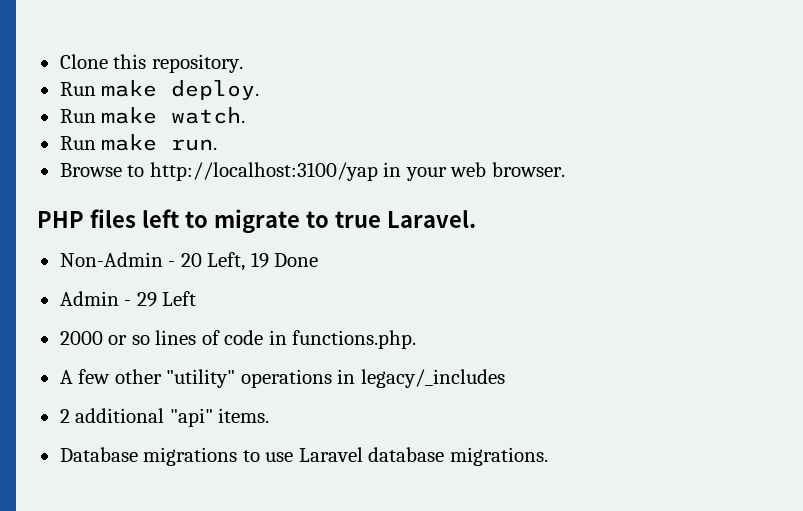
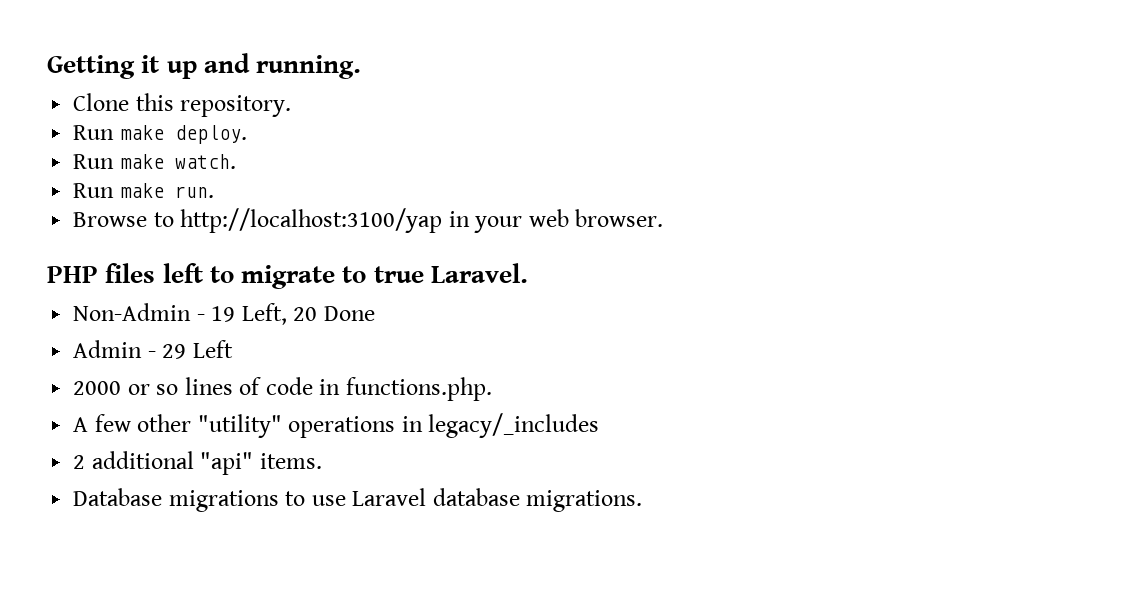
(59, 61) none -> [47,53,362,79] Getting it up and running. //
[180,252,269,271] 20 Left, 19 -> [211,303,318,325] 19 Left, 20

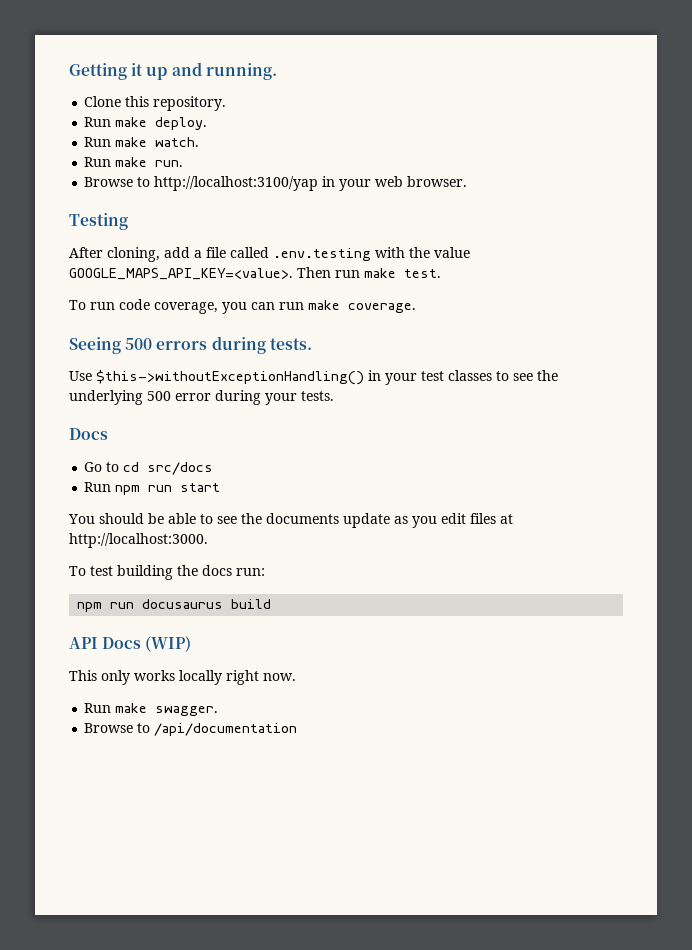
[47,263,529,289] [73,303,375,325] [73,340,233,359] [73,377,492,401] [73,413,600,438] [73,451,322,475] [73,488,643,512] PHP files left to migrate to true Laravel. // Non-Admin - 19 Left, 20 Done // Admin - 29 Left // 2000 or so lines of code in functions.php. // A few other "utility" operations in legacy/_includes // 2 additional "api" items. // Database migrations to use Laravel database migrations. -> [69,213,128,230] [69,247,470,262] [69,267,441,280] [69,299,416,314] [69,336,312,354] [69,370,558,385] [69,390,334,405] [69,428,108,440] [84,462,214,475] [84,482,221,495] [68,513,513,528] [69,533,208,548] [69,565,265,580] [77,599,272,612] [69,636,192,652] [69,670,296,685] [84,703,219,716] [84,723,298,736] Testing // After cloning, add a file called .env.testing with the value GOOGLE_MAPS_API_KEY=<value>. Then run make test. // To run code coverage, you can run make coverage. // Seeing 500 errors during tests. // Use $this->withoutExceptionHandling() in your test classes to see the underlying 500 error during your tests. // Docs // Go to cd src/docs // Run npm run start // You should be able to see the documents update as you edit files at http://localhost:3000. // To test building the docs run: // npm run docusaurus build // API Docs (WIP) // This only works locally right now. // Run make swagger. // Browse to /api/documentation

